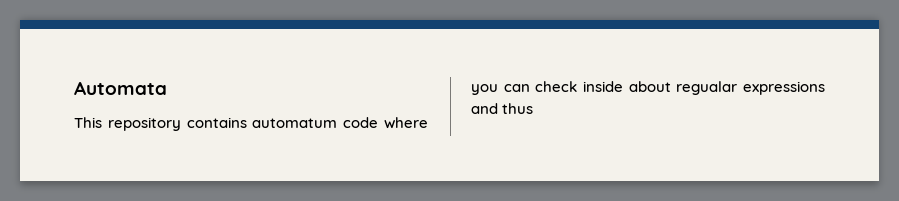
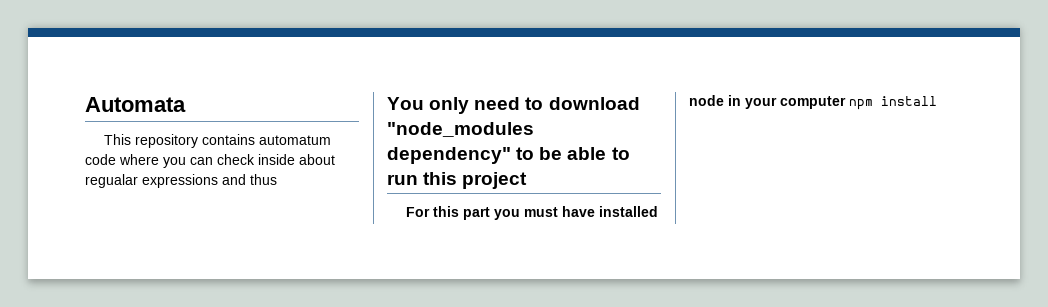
(534, 108) none -> [387,97,640,114] [387,122,534,137] [387,147,630,164] [387,172,528,189] [406,206,659,220] [689,95,937,110] // You only need to download "node_modules dependency" to be able to run this project // For this part you must have installed node in your computer npm install

